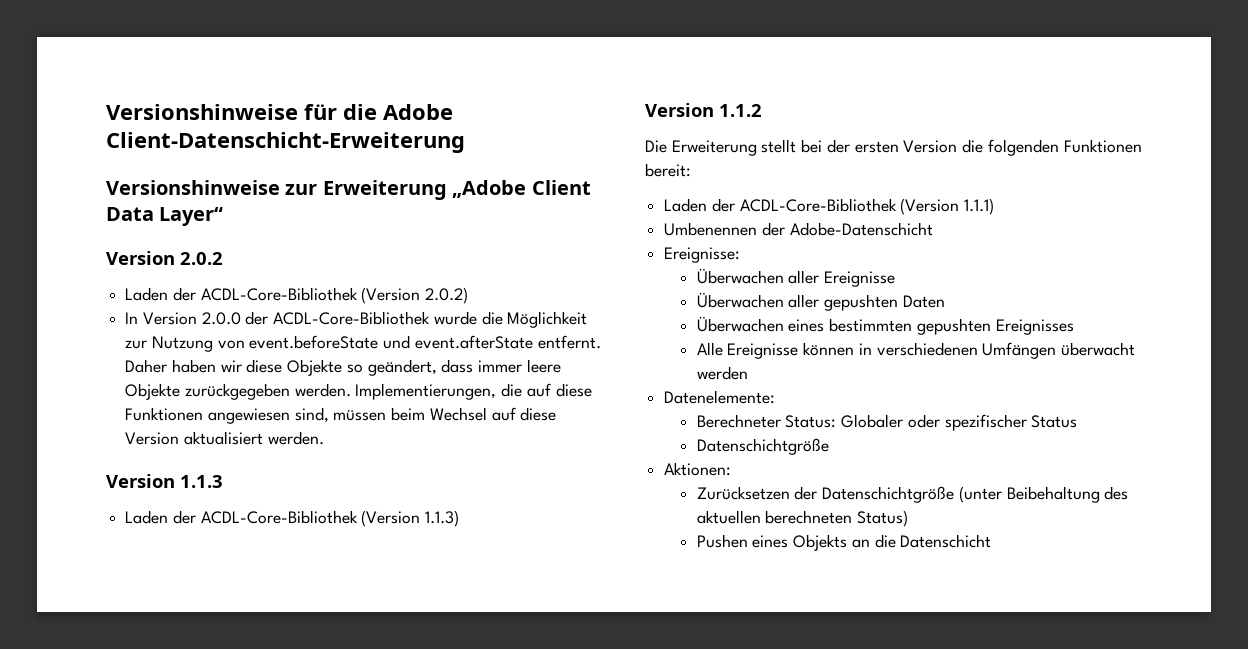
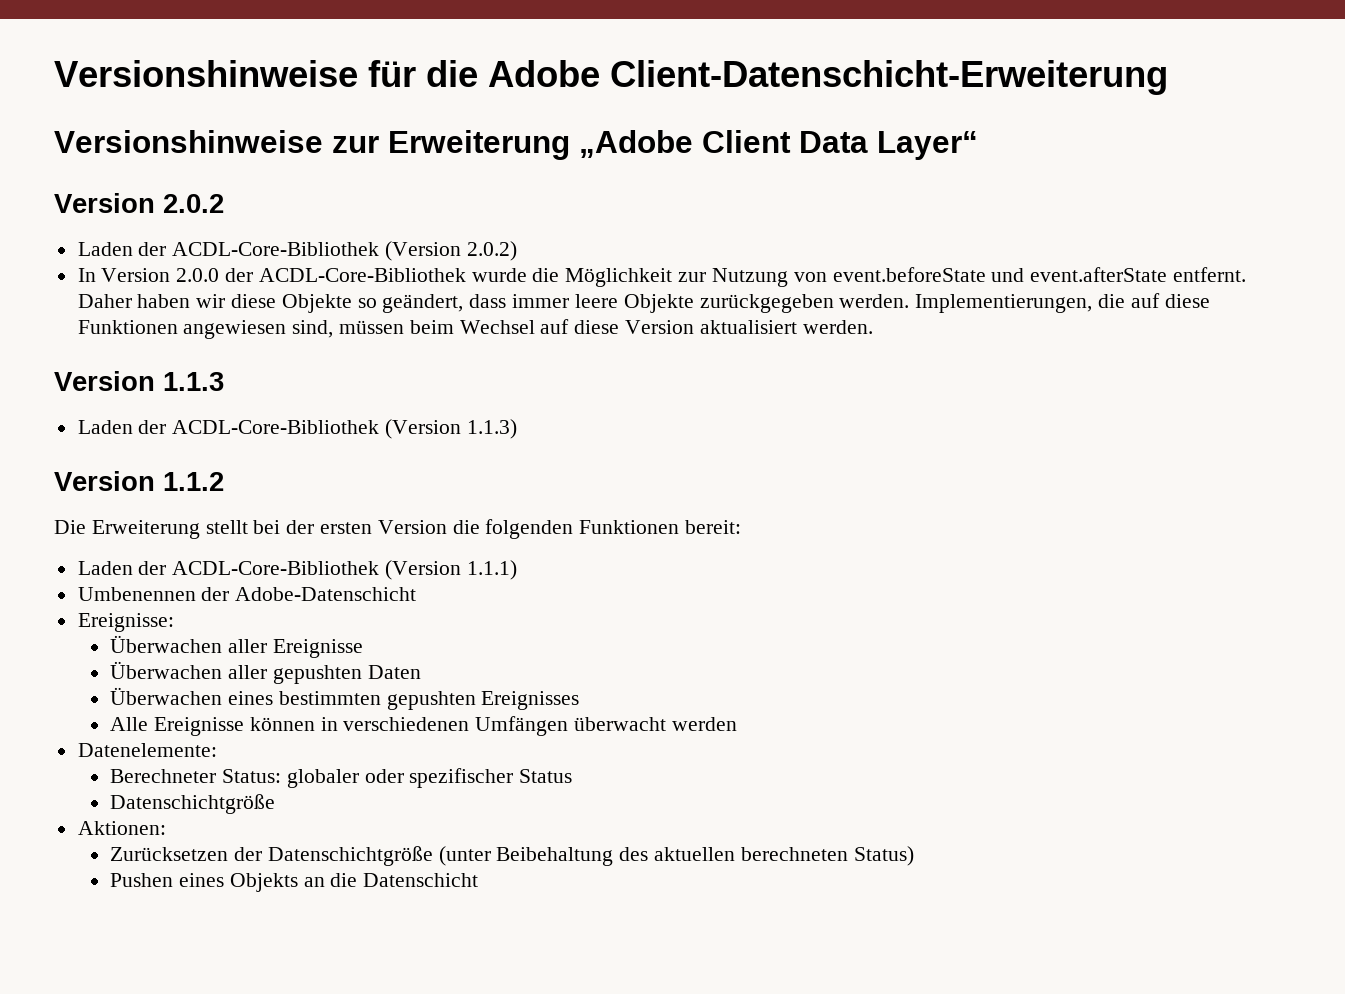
[841,414,904,428] Globaler -> [286,769,359,788] globaler

